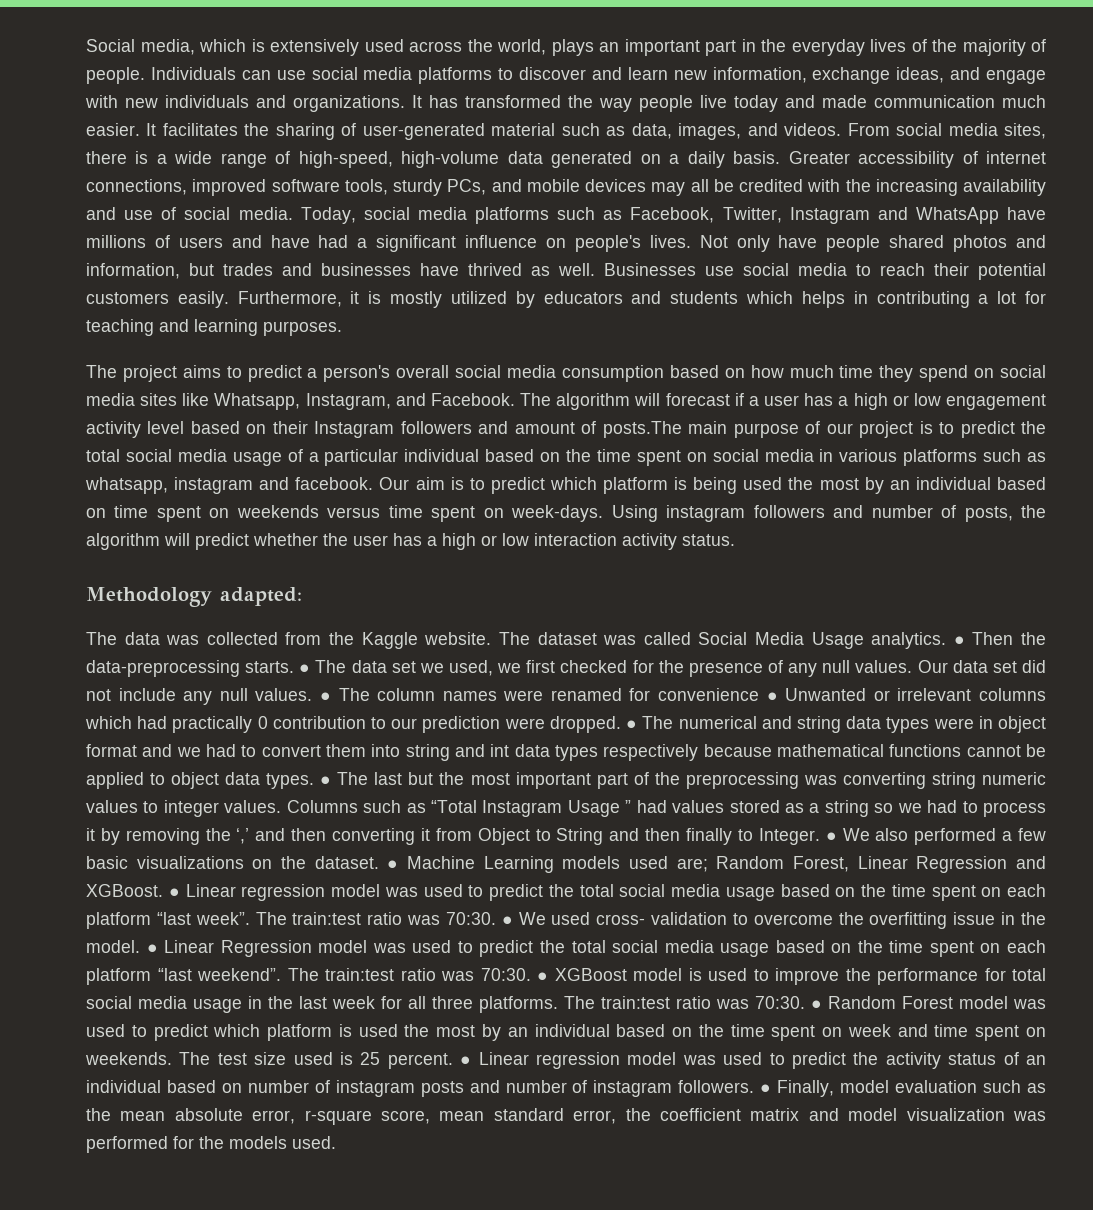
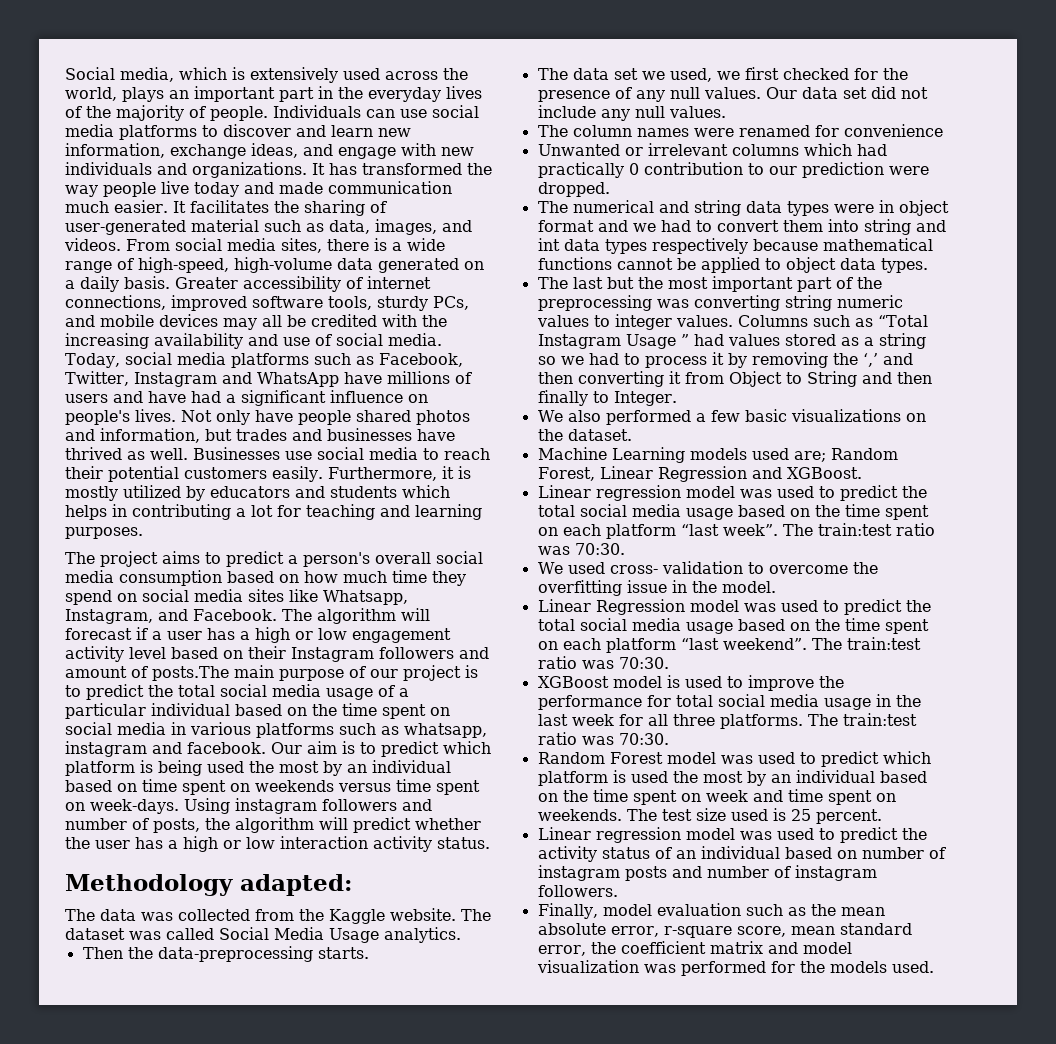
[953,636,965,645] ● -> (461, 935) //
[299,664,311,673] ● -> (369, 953) //
[319,692,331,701] ● -> (726, 112) //
[766,692,778,701] ● -> (943, 130) //
[626,720,638,729] ● -> (610, 189) //
[320,776,332,785] ● -> (928, 265) //
[825,832,837,841] ● -> (677, 398) //
[387,860,399,869] ● -> (632, 435) //
[168,888,180,897] ● -> (862, 473) //
[501,916,513,925] ● -> (625, 549) //
[146,944,158,953] ● -> (776, 587) //
[537,972,548,981] ● -> (669, 663) //
[811,1000,822,1009] ● -> (669, 739) //
[460,1056,472,1065] ● -> (882, 816) //
[760,1084,772,1093] ● -> (618, 891) //

